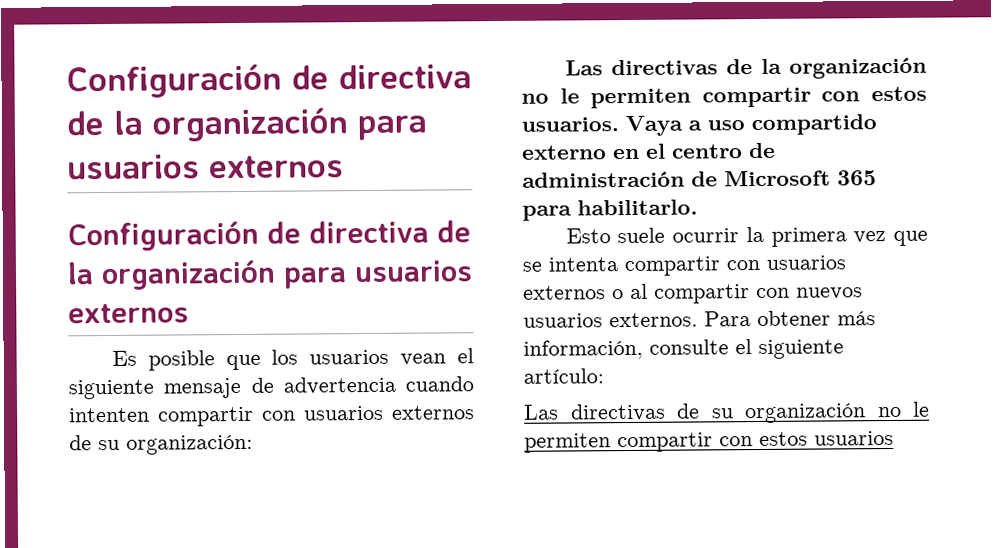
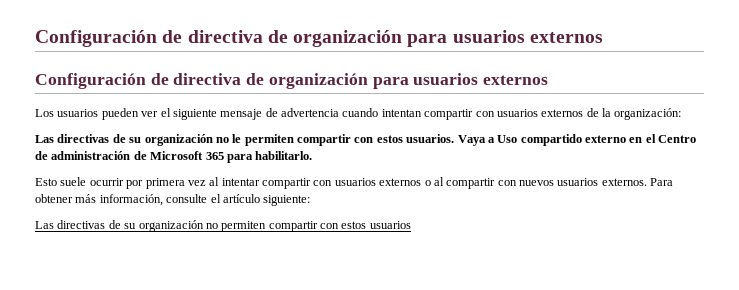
[66,63,472,99] [66,110,143,136] Configuración de directiva de la -> [35,30,288,47] Configuración de directiva de
[67,259,473,291] [68,303,189,324] [111,349,447,371] la organización para usuarios externos // Es posible que los usuarios vean -> [268,73,549,89] [35,108,159,120] organización para usuarios externos // Los usuarios pueden ver
[69,407,150,423] intenten -> [381,109,422,117] intentan
[98,439,120,451] su -> [602,108,611,117] la
[760,58,782,74] la -> [129,137,142,143] su
[707,120,745,131] uso -> [497,135,518,143] Uso
[672,144,743,159] centro -> [658,135,697,143] Centro
[745,226,764,243] la -> [126,180,144,189] por
[893,230,928,246] [522,257,618,272] que se intenta -> [209,177,260,186] al intentar
[758,339,844,360] [523,368,604,384] [524,401,930,424] siguiente artículo: // Las directivas de su organización no le -> [222,194,311,206] [35,220,218,232] artículo siguiente: // Las directivas de su organización no

